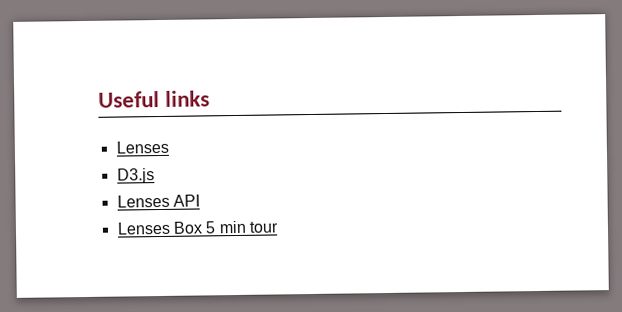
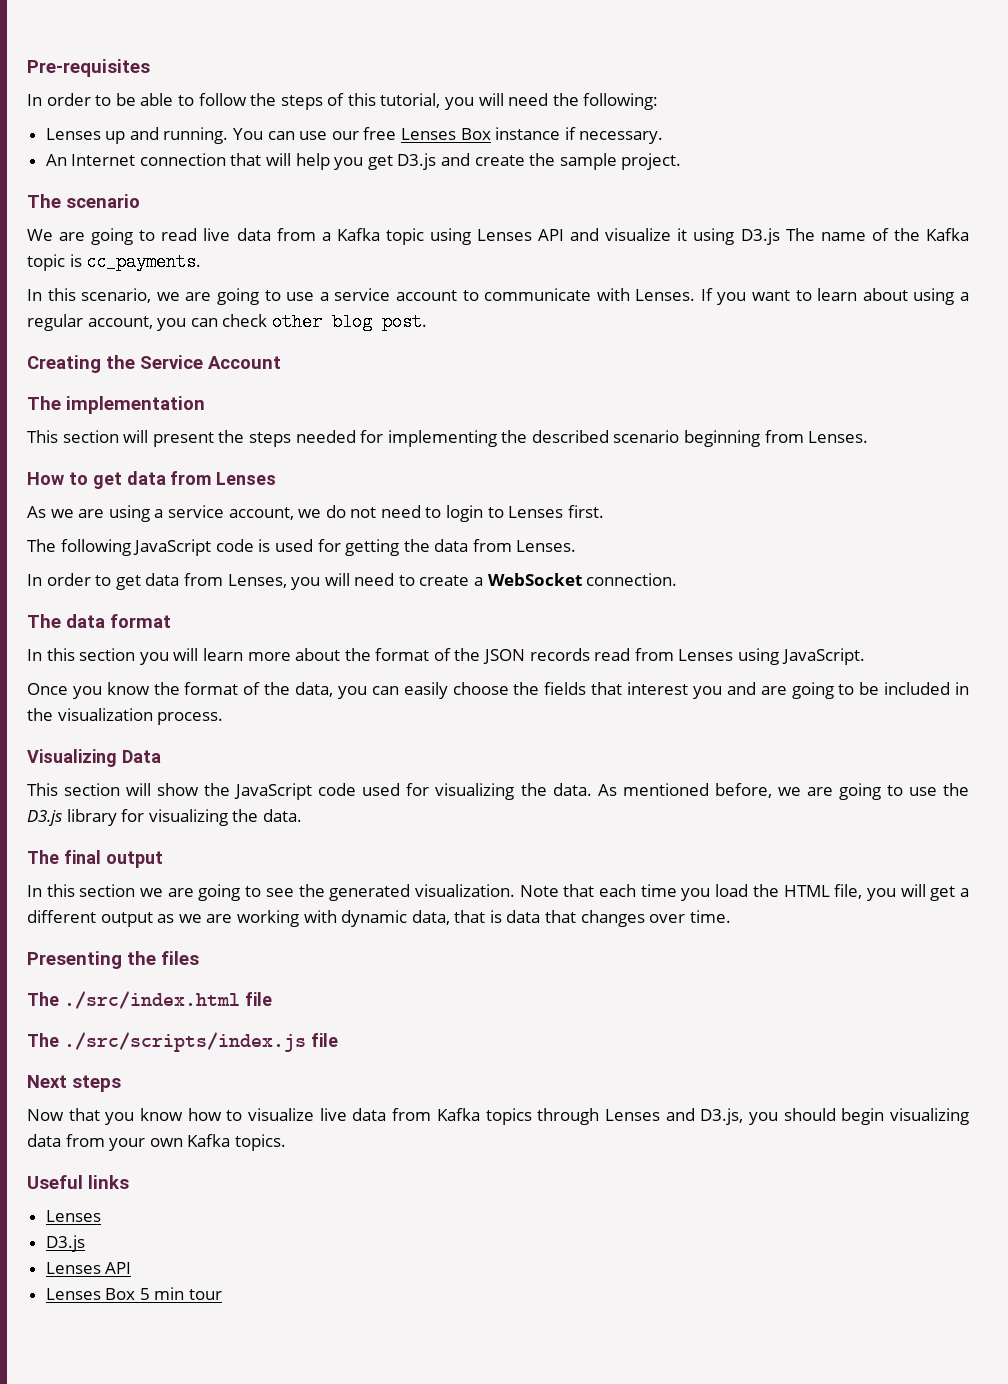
(98, 99) none -> [27,59,150,77] [27,93,659,110] [45,127,664,144] [45,153,682,170] [27,194,140,208] [27,228,969,245] [27,253,202,271] [27,288,970,305] [27,313,427,331] [27,355,281,373] [27,396,205,414] [27,430,869,447] [27,471,277,489] [27,505,604,522] [27,539,577,556] [27,573,678,590] [27,614,171,628] [27,648,865,665] [27,682,969,699] [27,708,224,725] [27,749,161,767] [27,783,969,800] [27,809,302,826] [27,850,163,868] [27,884,969,901] [27,910,731,927] [27,951,199,969] [27,991,272,1009] [27,1032,338,1052] [27,1075,121,1092] [27,1108,970,1125] [27,1134,286,1151] Pre-requisites // In order to be able to follow the steps of this tutorial, you will need the following: // Lenses up and running. You can use our free Lenses Box instance if necessary. // An Internet connection that will help you get D3.js and create the sample project. // The scenario // We are going to read live data from a Kafka topic using Lenses API and visualize it using D3.js The name of the Kafka topic is cc_payments. // In this scenario, we are going to use a service account to communicate with Lenses. If you want to learn about using a regular account, you can check other blog post. // Creating the Service Account // The implementation // This section will present the steps needed for implementing the described scenario beginning from Lenses. // How to get data from Lenses // As we are using a service account, we do not need to login to Lenses first. // The following JavaScript code is used for getting the data from Lenses. // In order to get data from Lenses, you will need to create a WebSocket connection. // The data format // In this section you will learn more about the format of the JSON records read from Lenses using JavaScript. // Once you know the format of the data, you can easily choose the fields that interest you and are going to be included in the visualization process. // Visualizing Data // This section will show the JavaScript code used for visualizing the data. As mentioned before, we are going to use the D3.js library for visualizing the data. // The final output // In this section we are going to see the generated visualization. Note that each time you load the HTML file, you will get a different output as we are working with dynamic data, that is data that changes over time. // Presenting the files // The ./src/index.html file // The ./src/scripts/index.js file // Next steps // Now that you know how to visualize live data from Kafka topics through Lenses and D3.js, you should begin visualizing data from your own Kafka topics. //

